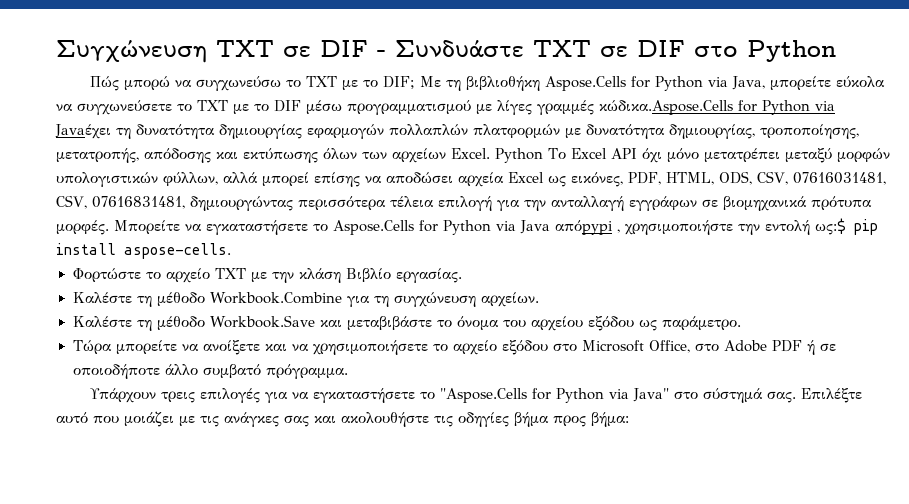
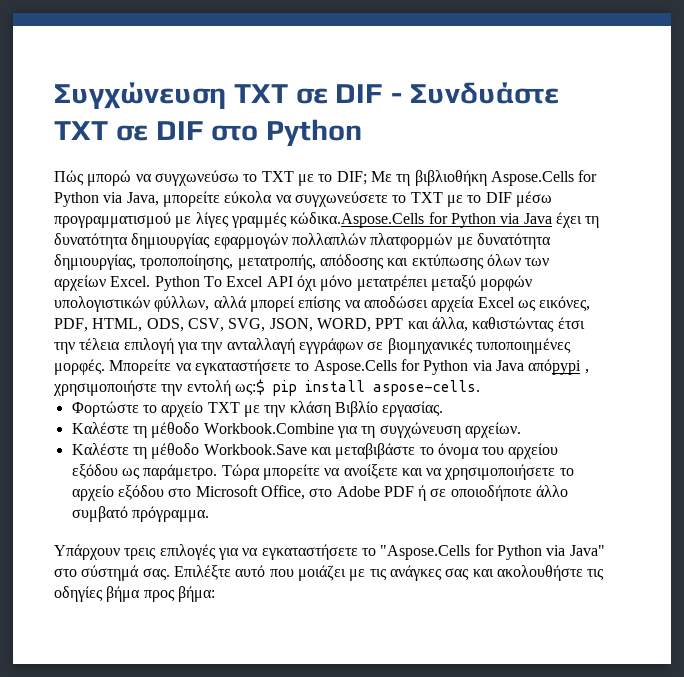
[55,124,111,139] Javaέχει -> [523,212,582,228] Java έχει
[792,172,886,185] [56,195,386,211] 07616031481, CSV, 07616831481, δημιουργώντας περισσότερα -> [228,317,585,333] [54,342,75,354] SVG, JSON, WORD, PPT και άλλα, καθιστώντας έτσι την
[722,196,872,211] βιομηχανικά πρότυπα -> [387,338,571,354] βιομηχανικές τυποποιημένες
(742, 323) // -> (218, 472) none

